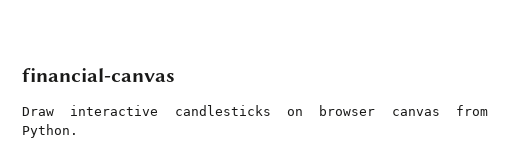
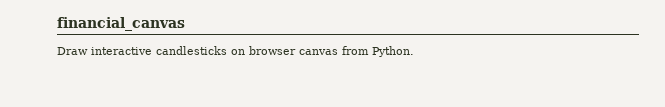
[22,68,175,82] financial-canvas -> [57,17,185,31] financial_canvas

